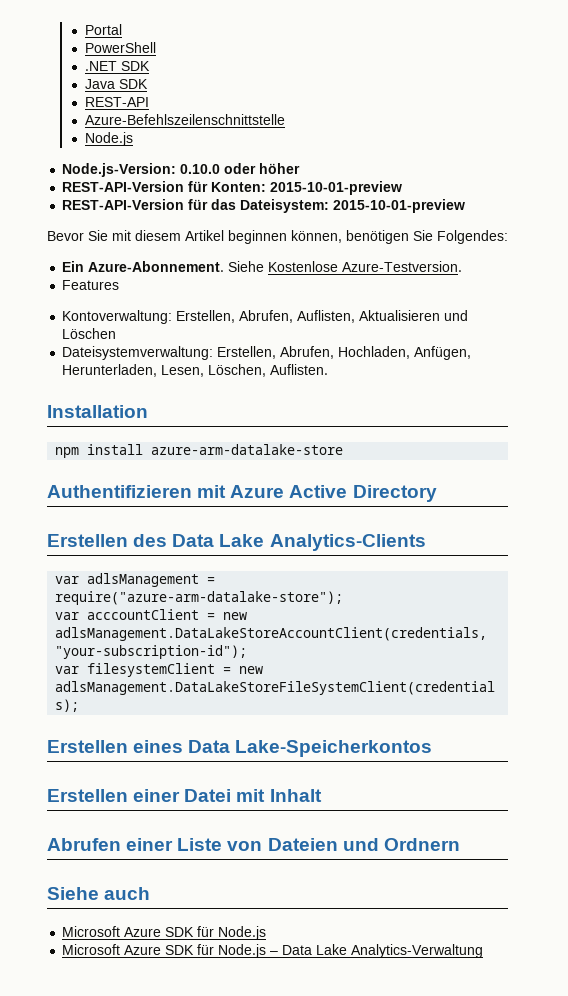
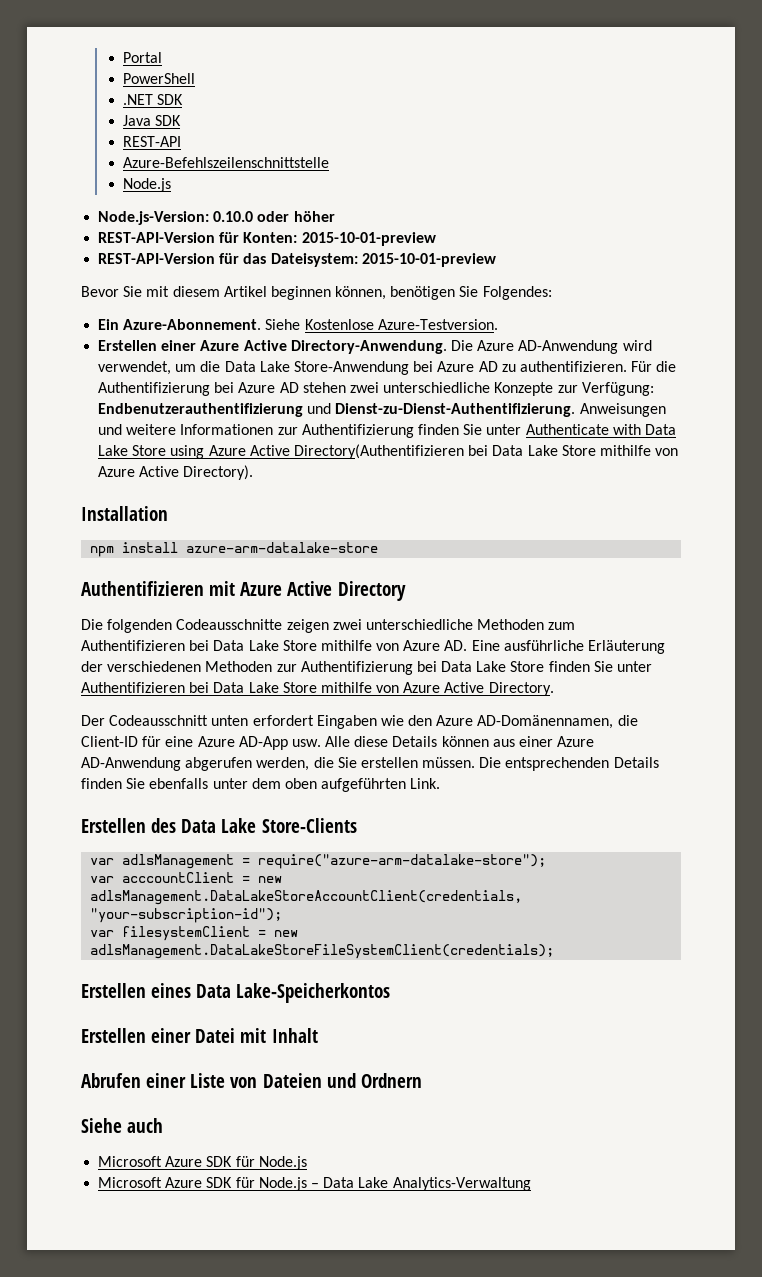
[62,280,120,290] [62,310,469,324] [62,328,117,339] [62,346,472,360] [62,364,329,377] Features // Kontoverwaltung: Erstellen, Abrufen, Auflisten, Aktualisieren und Löschen // Dateisystemverwaltung: Erstellen, Abrufen, Hochladen, Anfügen, Herunterladen, Lesen, Löschen, Auflisten. -> [98,340,652,354] [98,361,677,375] [98,382,654,396] [98,403,666,417] [98,424,676,438] [98,444,679,459] [98,465,254,480] Erstellen einer Azure Active Directory-Anwendung. Die Azure AD-Anwendung wird verwendet, um die Data Lake Store-Anwendung bei Azure AD zu authentifizieren. Für die Authentifizierung bei Azure AD stehen zwei unterschiedliche Konzepte zur Verfügung: Endbenutzerauthentifizierung und Dienst-zu-Dienst-Authentifizierung. Anweisungen und weitere Informationen zur Authentifizierung finden Sie unter Authenticate with Data Lake Store using Azure Active Directory(Authentifizieren bei Data Lake Store mithilfe von Azure Active Directory).
(437, 493) none -> [81,619,576,633] [81,640,666,654] [81,661,653,675] [81,682,554,696] [81,715,638,729] [81,736,595,750] [81,757,659,771] [81,778,441,792] // Die folgenden Codeausschnitte zeigen zwei unterschiedliche Methoden zum Authentifizieren bei Data Lake Store mithilfe von Azure AD. Eine ausführliche Erläuterung der verschiedenen Methoden zur Authentifizierung bei Data Lake Store finden Sie unter Authentifizieren bei Data Lake Store mithilfe von Azure Active Directory. // Der Codeausschnitt unten erfordert Eingaben wie den Azure AD-Domänennamen, die Client-ID für eine Azure AD-App usw. Alle diese Details können aus einer Azure AD-Anwendung abgerufen werden, die Sie erstellen müssen. Die entsprechenden Details finden Sie ebenfalls unter dem oben aufgeführten Link.
[269,534,426,551] Analytics-Clients -> [261,818,357,833] Store-Clients

